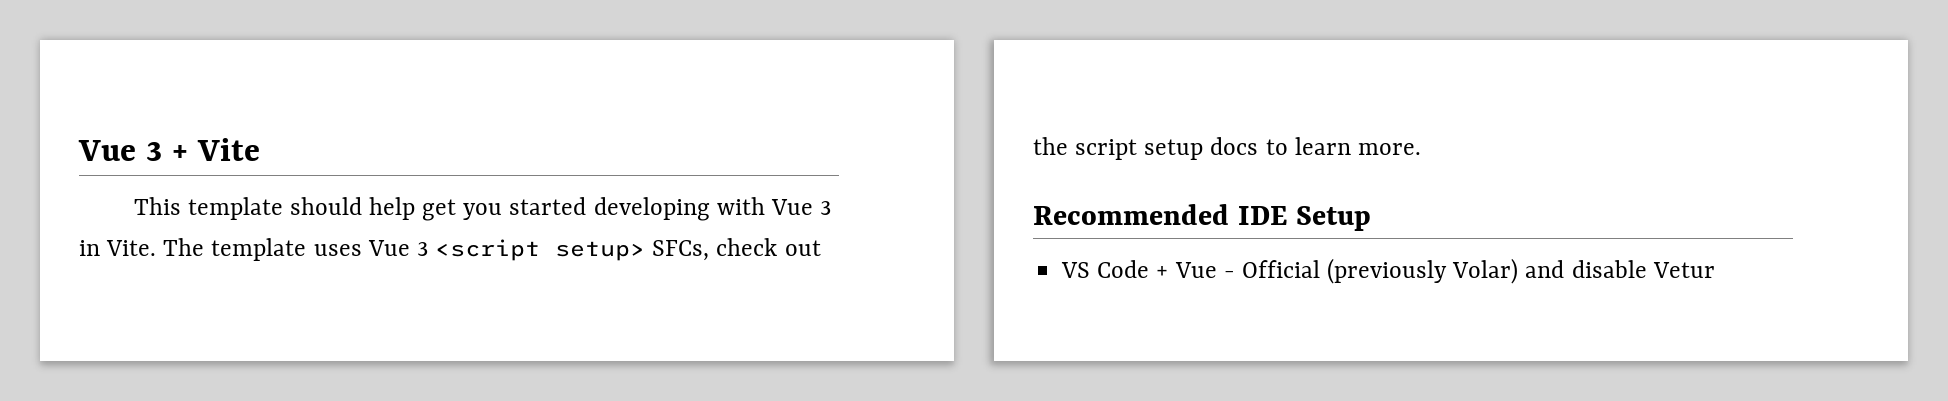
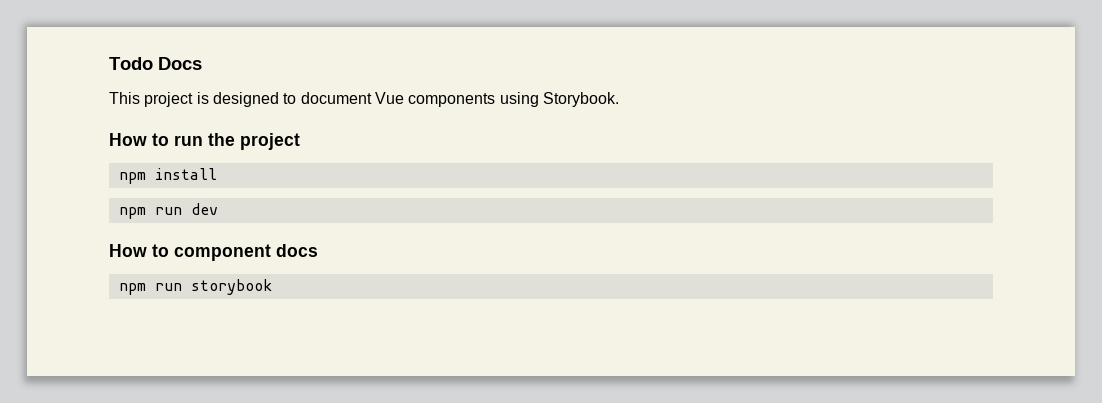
[78,138,260,161] [133,197,832,221] [79,238,821,261] [1033,137,1421,160] [1033,204,1371,231] [1061,258,1715,284] Vue 3 + Vite // This template should help get you started developing with Vue 3 in Vite. The template uses Vue 3 <script setup> SFCs, check out the script setup docs to learn more. // Recommended IDE Setup // VS Code + Vue - Official (previously Volar) and disable Vetur -> [109,57,202,70] [109,92,619,107] [109,133,300,150] [118,168,217,184] [118,203,218,219] [109,244,318,261] [118,279,272,295] Todo Docs // This project is designed to document Vue components using Storybook. // How to run the project // npm install // npm run dev // How to component docs // npm run storybook

